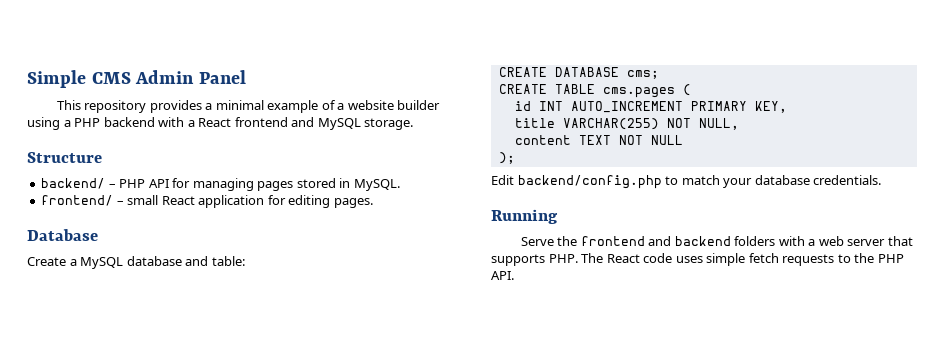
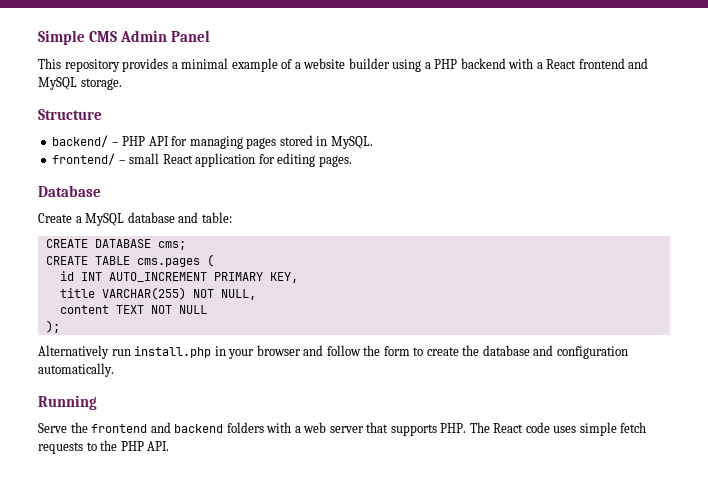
[491,175,882,189] Edit backend/config.php to match your database credentials. -> [38,345,628,359] [38,363,114,377] Alternatively run install.php in your browser and follow the form to create the database and configuration automatically.

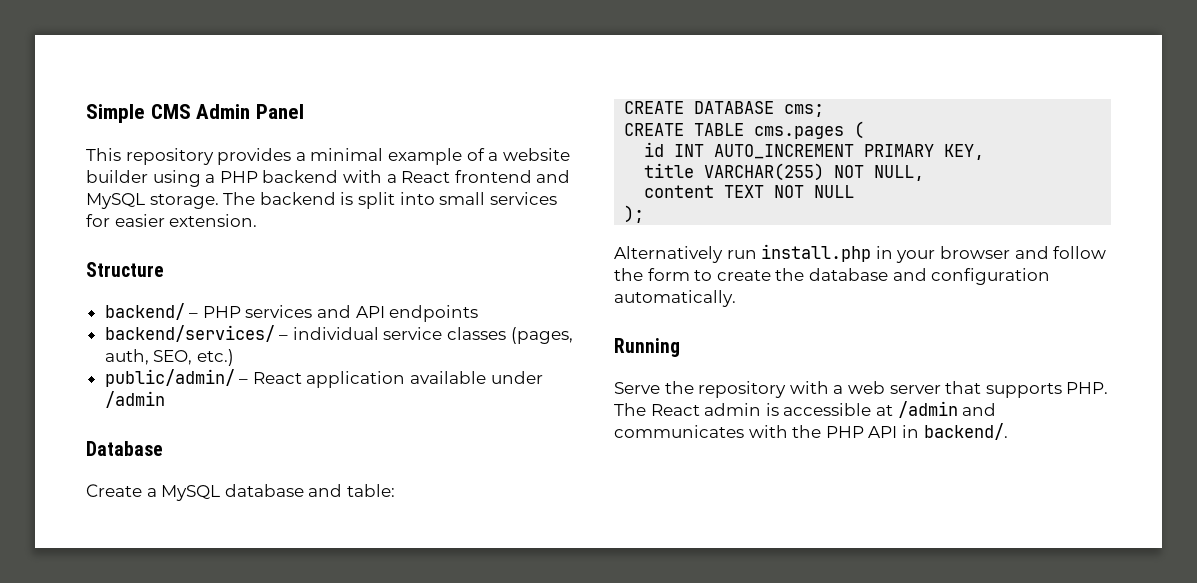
[38,109,102,120] [52,135,373,149] [52,153,352,167] // Structure // backend/ – PHP API for managing pages stored in MySQL. // frontend/ – small React application for editing pages. -> [223,192,557,209] [86,214,258,227] [86,262,164,277] [104,303,479,322] [104,325,573,344] [104,349,234,366] [104,369,543,388] [104,391,165,408] The backend is split into small services for easier extension. // Structure // backend/ – PHP services and API endpoints // backend/services/ – individual service classes (pages, auth, SEO, etc.) // public/admin/ – React application available under /admin
[91,422,264,433] frontend and backend folders -> [698,381,787,398] repository
[525,422,647,436] [38,440,170,454] code uses simple fetch requests to the PHP API. -> [704,401,997,418] [614,423,1008,440] admin is accessible at /admin and communicates with the PHP API in backend/.

